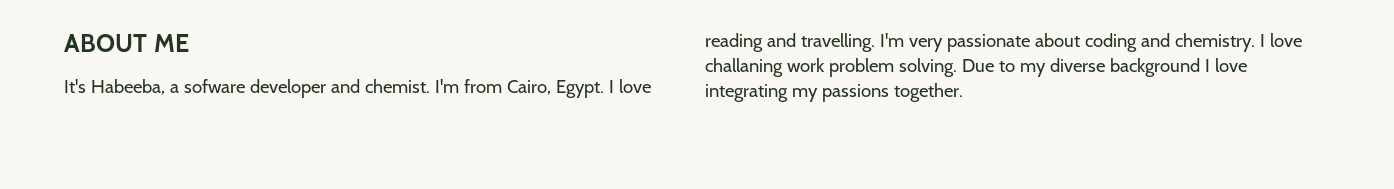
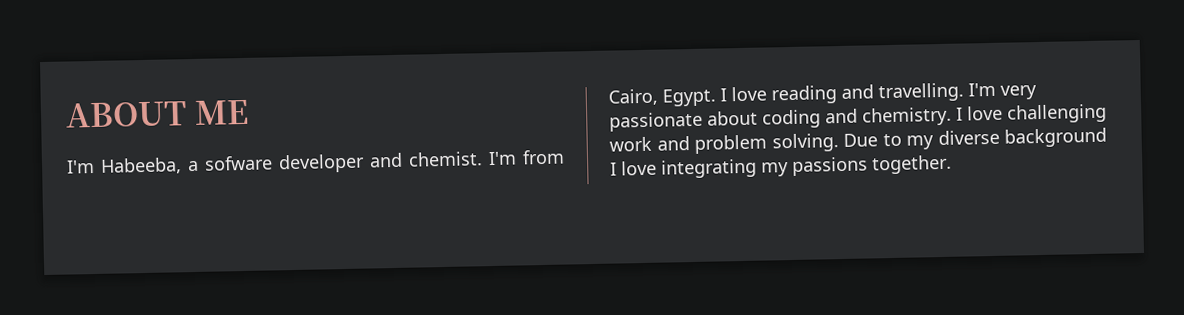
[64,79,86,93] It's -> [66,159,95,174] I'm
[705,58,825,77] challaning work -> [1007,103,1107,124] [609,136,690,152] challenging work and

